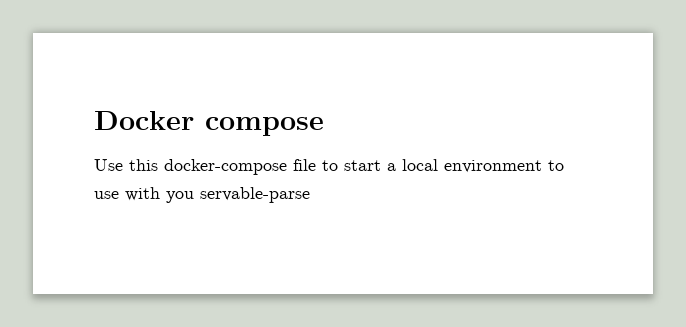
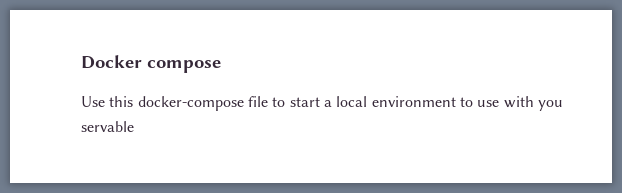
[200,187,310,203] servable-parse -> [81,121,134,132] servable

